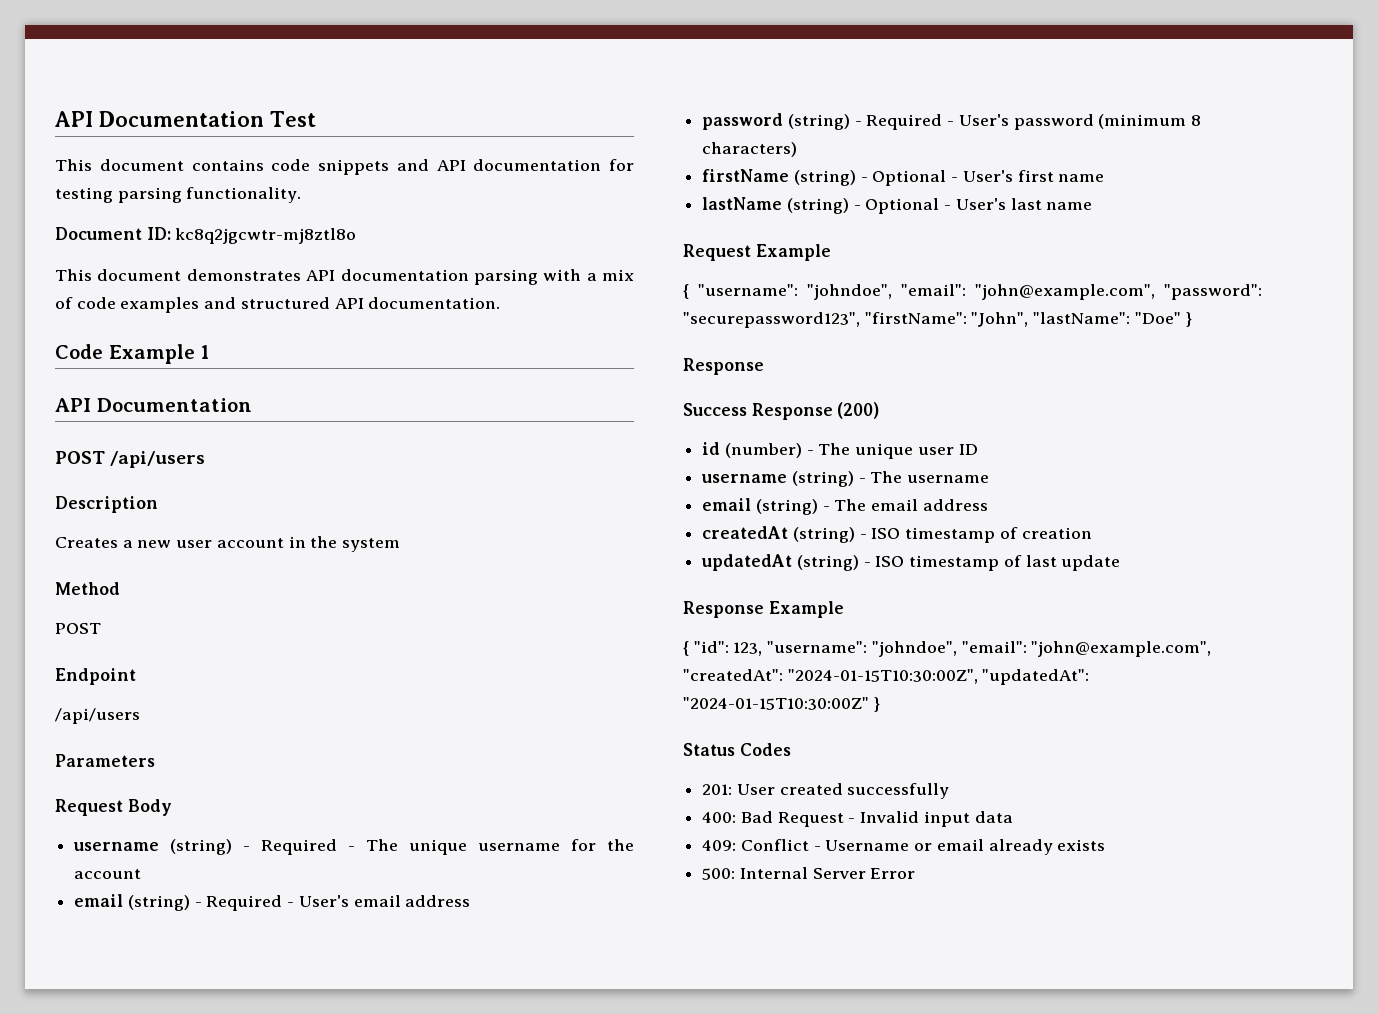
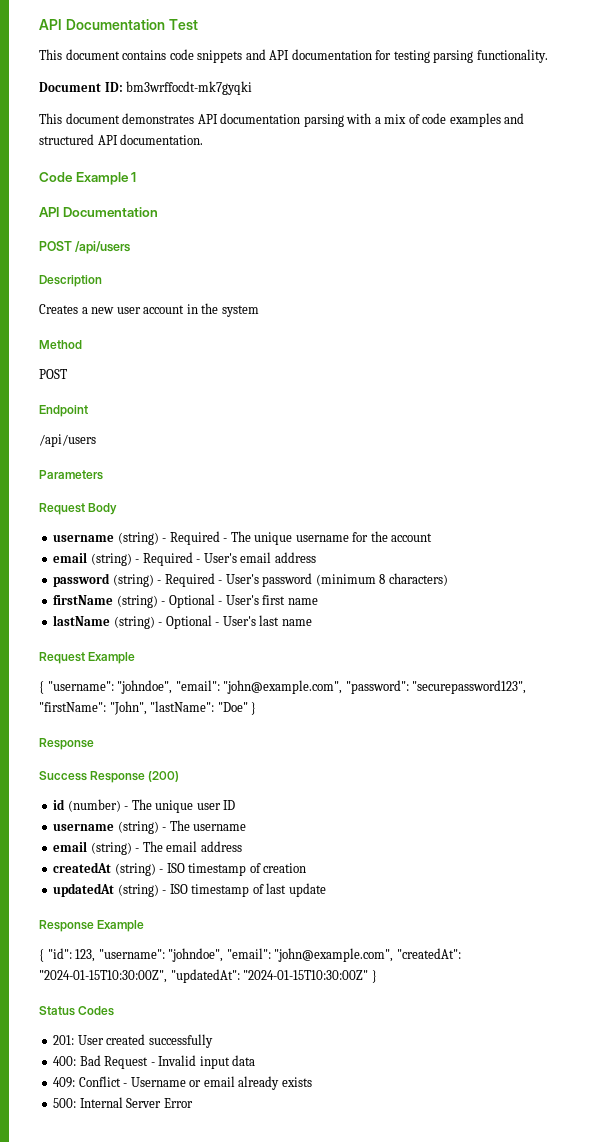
[175,228,357,244] kc8q2jgcwtr-mj8ztl8o -> [126,81,253,95] bm3wrffocdt-mk7gyqki

